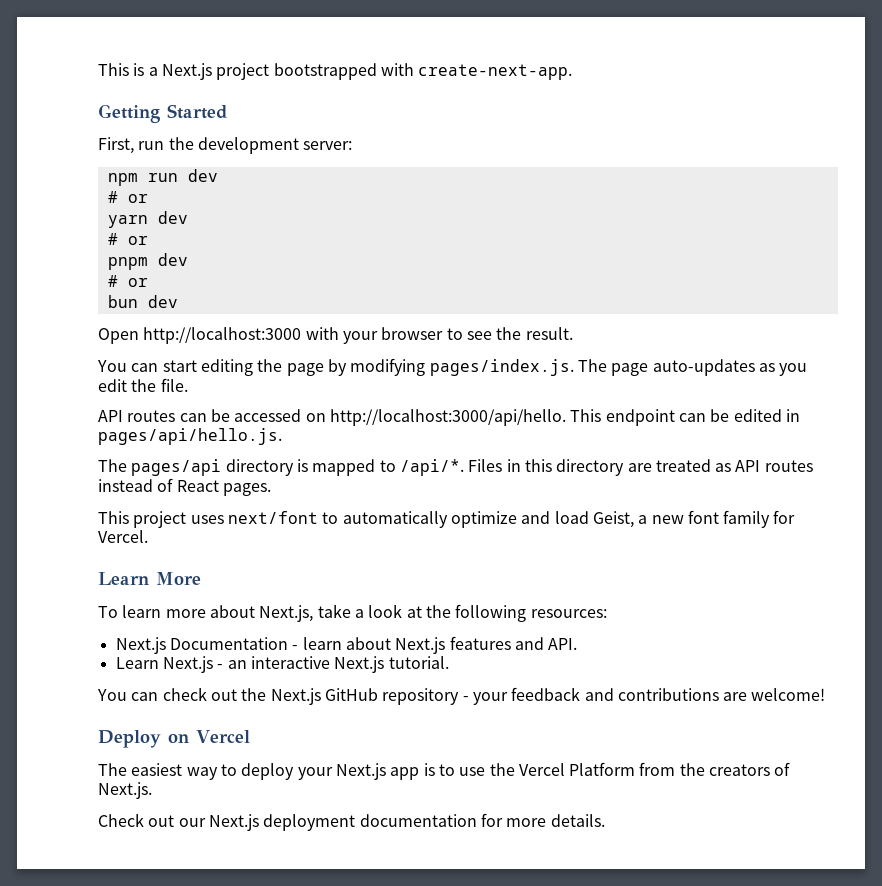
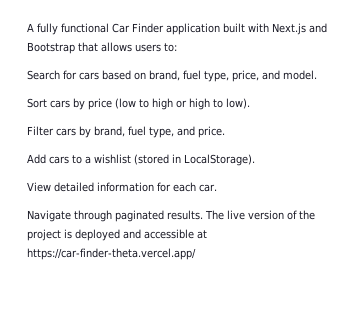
[98,63,573,80] [98,104,228,123] [98,137,353,154] [107,169,218,186] [107,191,148,203] [107,211,188,228] [107,233,148,245] [107,253,188,270] [107,275,148,287] [107,295,178,308] [98,327,573,344] [97,358,808,376] [98,378,188,392] [98,409,800,426] [98,428,282,445] [98,459,813,476] [98,478,271,496] [98,510,796,528] [98,530,148,543] [98,572,201,585] [98,604,607,622] [115,636,578,654] [115,656,449,673] [97,687,826,705] [98,730,250,748] [98,762,791,780] [98,782,152,799] [98,813,605,831] This is a Next.js project bootstrapped with create-next-app. // Getting Started // First, run the development server: // npm run dev // # or // yarn dev // # or // pnpm dev // # or // bun dev // Open http://localhost:3000 with your browser to see the result. // You can start editing the page by modifying pages/index.js. The page auto-updates as you edit the file. // API routes can be accessed on http://localhost:3000/api/hello. This endpoint can be edited in pages/api/hello.js. // The pages/api directory is mapped to /api/*. Files in this directory are treated as API routes instead of React pages. // This project uses next/font to automatically optimize and load Geist, a new font family for Vercel. // Learn More // To learn more about Next.js, take a look at the following resources: // Next.js Documentation - learn about Next.js features and API. // Learn Next.js - an interactive Next.js tutorial. // You can check out the Next.js GitHub repository - your feedback and contributions are welcome! // Deploy on Vercel // The easiest way to deploy your Next.js app is to use the Vercel Platform from the creators of Next.js. // Check out our Next.js deployment documentation for more details. -> [27,23,327,35] [27,42,177,54] [27,70,317,82] [27,98,250,110] [27,126,225,138] [27,154,255,166] [27,182,217,192] [27,210,315,222] [27,229,207,241] [27,248,196,260] A fully functional Car Finder application built with Next.js and Bootstrap that allows users to: // Search for cars based on brand, fuel type, price, and model. // Sort cars by price (low to high or high to low). // Filter cars by brand, fuel type, and price. // Add cars to a wishlist (stored in LocalStorage). // View detailed information for each car. // Navigate through paginated results. The live version of the project is deployed and accessible at https://car-finder-theta.vercel.app/

